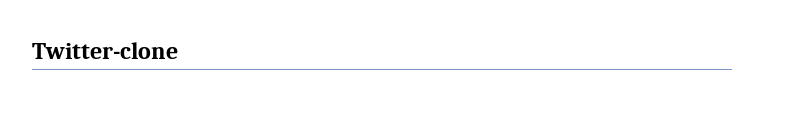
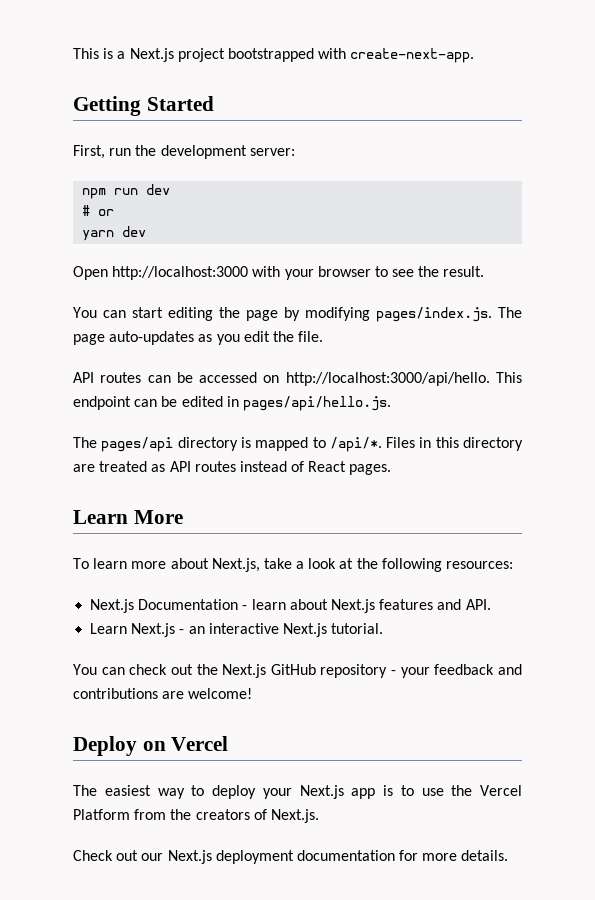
[32,42,178,59] Twitter-clone -> [73,48,475,63] [73,96,214,116] [73,145,295,159] [82,184,171,199] [82,205,115,216] [82,226,147,241] [73,266,485,280] [73,307,522,322] [73,331,324,345] [73,372,522,386] [73,396,391,411] [73,437,523,452] [73,461,392,475] [73,510,183,524] [73,558,514,572] [90,599,491,613] [90,623,384,637] [73,664,522,678] [73,688,253,699] [73,736,229,756] [73,785,522,799] [73,809,319,823] [73,850,509,864] This is a Next.js project bootstrapped with create-next-app. // Getting Started // First, run the development server: // npm run dev // # or // yarn dev // Open http://localhost:3000 with your browser to see the result. // You can start editing the page by modifying pages/index.js. The page auto-updates as you edit the file. // API routes can be accessed on http://localhost:3000/api/hello. This endpoint can be edited in pages/api/hello.js. // The pages/api directory is mapped to /api/*. Files in this directory are treated as API routes instead of React pages. // Learn More // To learn more about Next.js, take a look at the following resources: // Next.js Documentation - learn about Next.js features and API. // Learn Next.js - an interactive Next.js tutorial. // You can check out the Next.js GitHub repository - your feedback and contributions are welcome! // Deploy on Vercel // The easiest way to deploy your Next.js app is to use the Vercel Platform from the creators of Next.js. // Check out our Next.js deployment documentation for more details.

